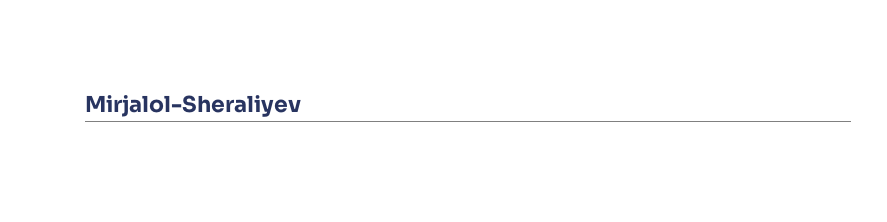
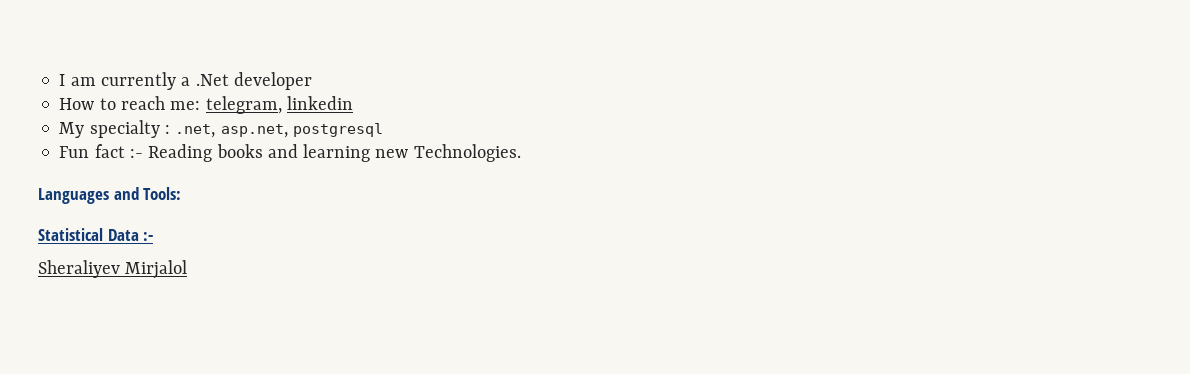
[85,95,301,117] Mirjalol-Sheraliyev -> [59,72,312,90] [59,96,353,114] [59,120,383,138] [59,144,521,162] [38,187,182,204] [38,228,154,241] [38,260,188,279] I am currently a .Net developer // How to reach me: telegram, linkedin // My specialty : .net, asp.net, postgresql // Fun fact :- Reading books and learning new Technologies. // Languages and Tools: // Statistical Data :- // Sheraliyev Mirjalol

